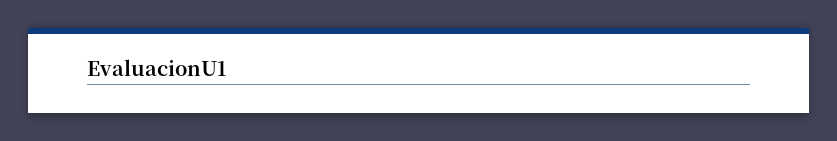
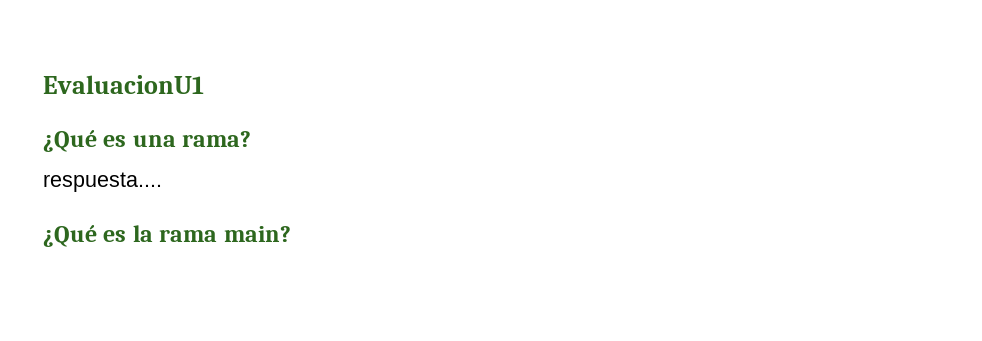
(226, 67) none -> [43,130,252,152] [43,172,162,192] [43,225,291,247] // ¿Qué es una rama? // respuesta.... // ¿Qué es la rama main?

